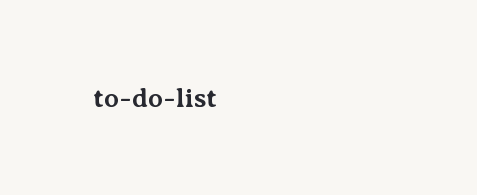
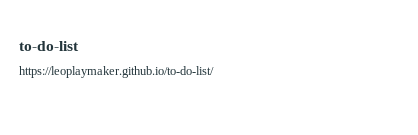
(217, 97) none -> [19,66,214,78] // https://leoplaymaker.github.io/to-do-list/

